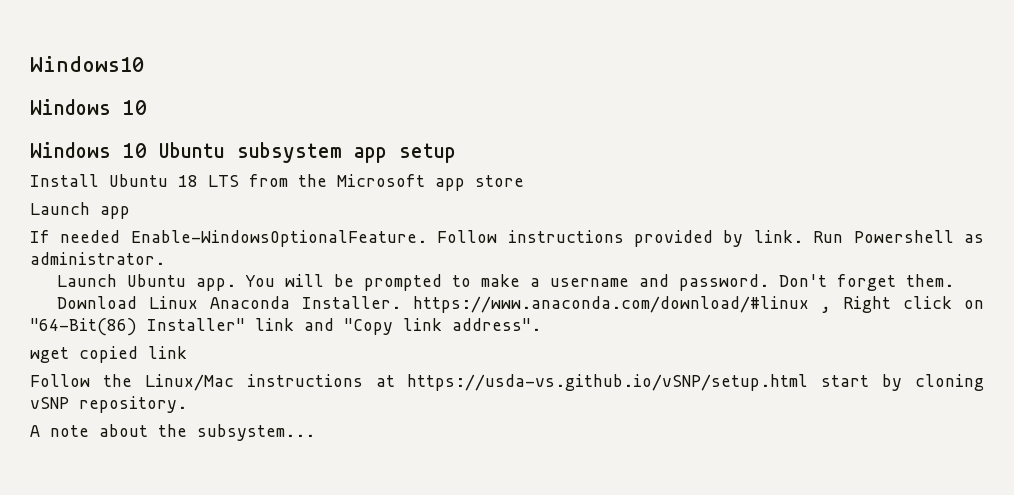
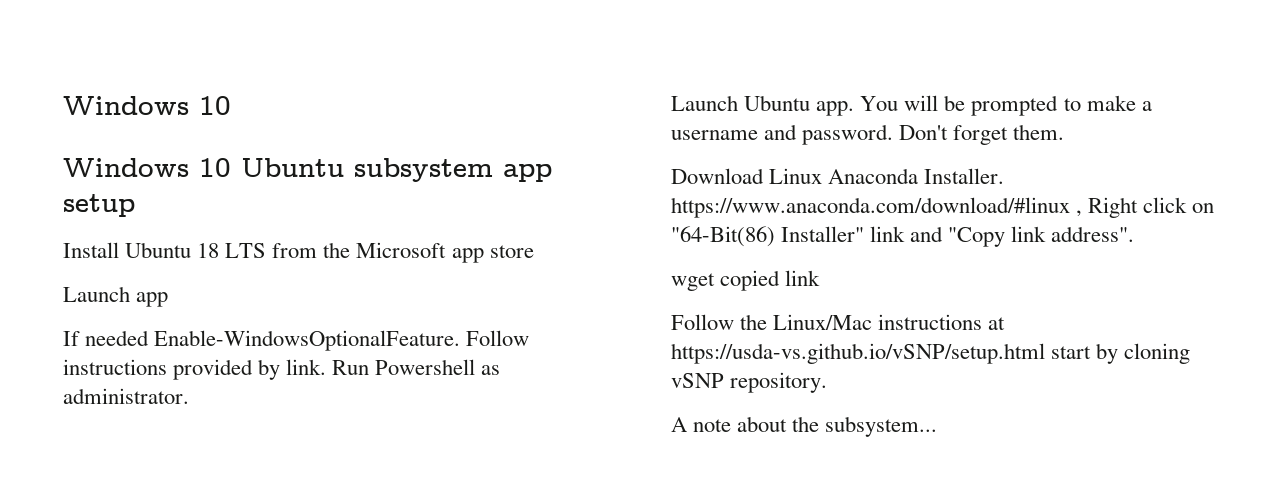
[30,56,144,72] Windows10 // -> (63, 105) none

